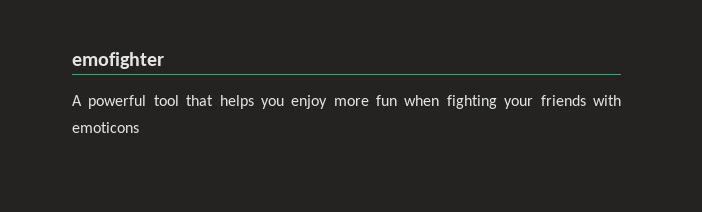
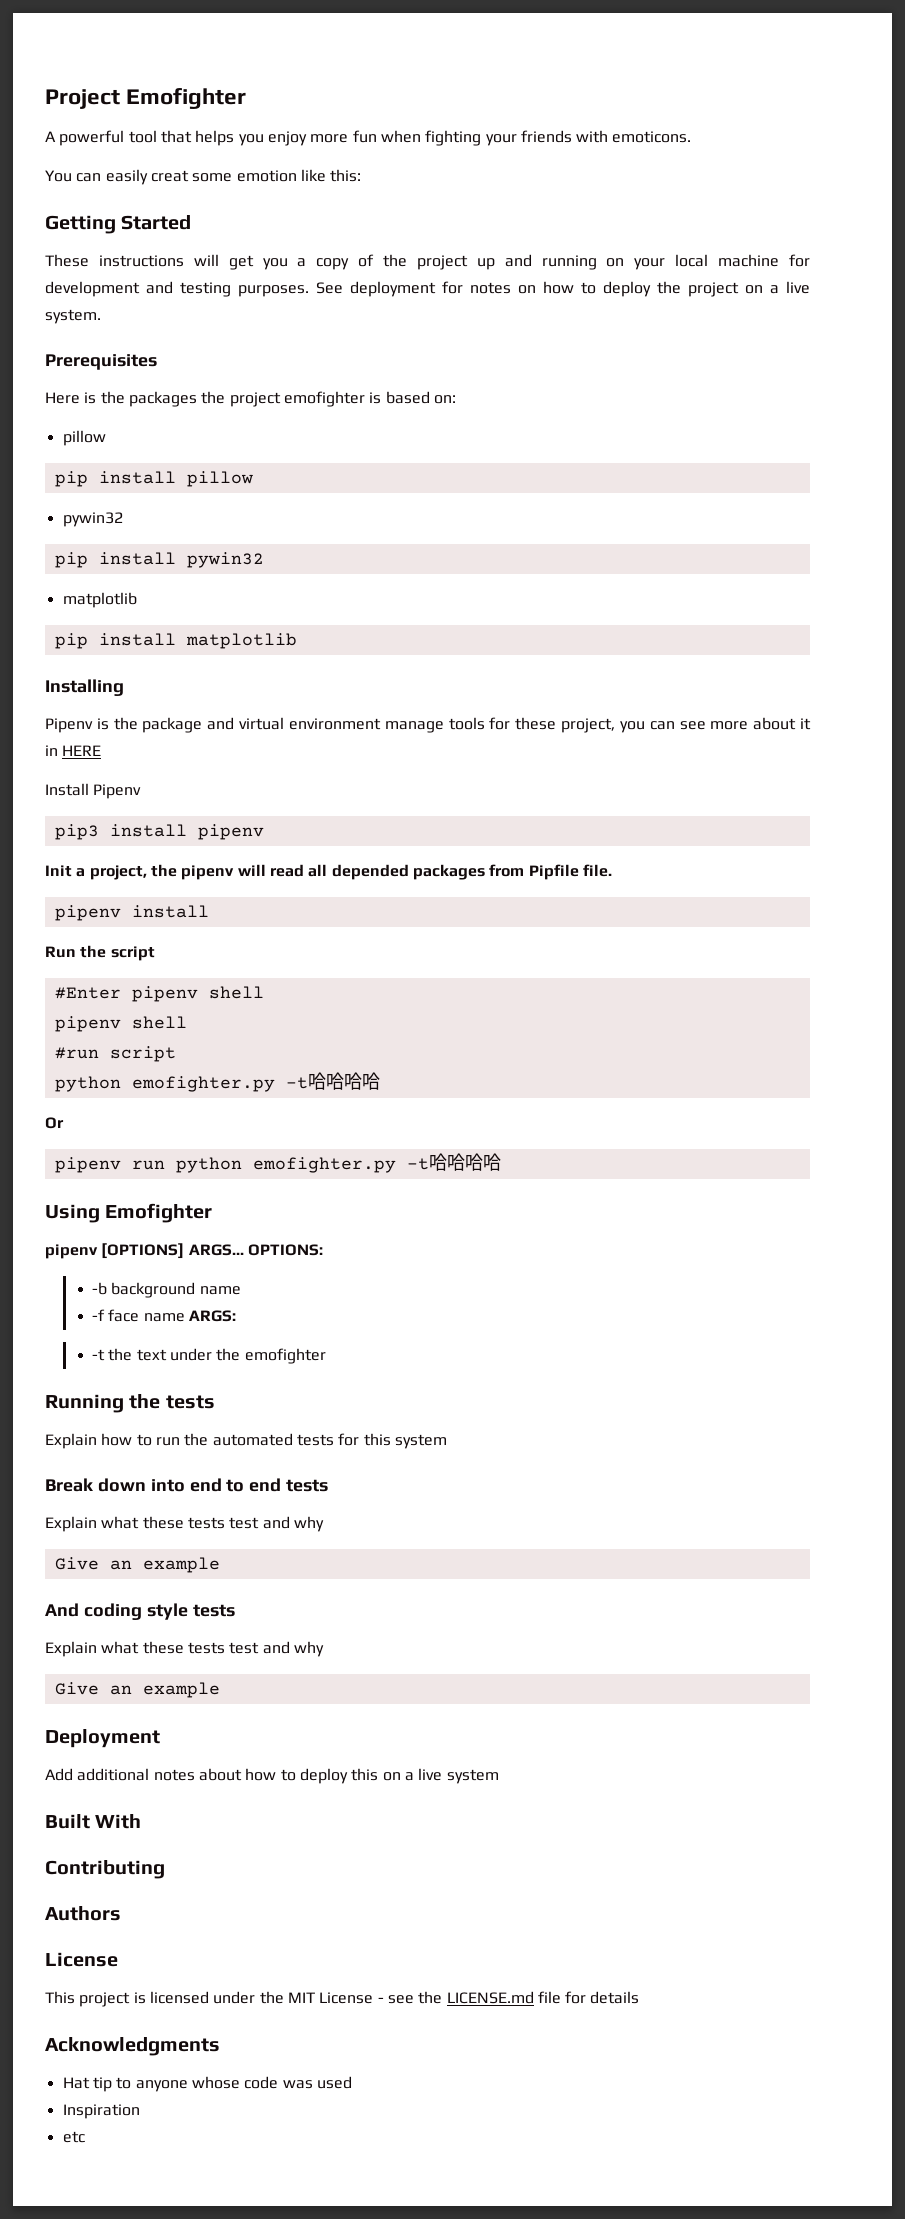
[72,52,164,69] emofighter -> [45,88,247,109] Project Emofighter
[72,122,139,133] emoticons -> [612,131,692,143] [45,169,362,185] [45,215,192,234] [45,254,810,270] [45,281,810,297] [45,309,101,324] [45,354,157,370] [45,391,456,407] [62,430,106,446] [54,471,253,487] [62,512,123,527] [54,552,264,568] [62,592,137,608] [54,633,297,649] [45,679,124,696] [45,717,812,733] [45,745,102,756] [45,783,142,799] [54,824,264,840] [45,864,612,880] [54,905,209,921] [45,945,155,961] [54,986,264,1002] [54,1016,187,1032] [54,1046,176,1062] [54,1072,380,1092] [45,1117,64,1129] [54,1153,501,1173] [45,1203,213,1223] [45,1243,323,1259] [92,1282,241,1298] [92,1309,237,1322] [92,1348,326,1364] [45,1394,215,1413] [45,1433,447,1449] [45,1478,329,1492] [45,1516,324,1532] [54,1557,220,1573] [45,1603,235,1620] [45,1641,324,1657] [54,1682,220,1698] [45,1729,160,1748] [45,1768,499,1784] [45,1814,142,1829] [45,1860,165,1879] [45,1906,121,1921] [45,1952,118,1967] [45,1991,640,2007] [45,2037,220,2056] [62,2076,352,2092] [62,2104,140,2119] [62,2131,85,2143] emoticons. // You can easily creat some emotion like this: // Getting Started // These instructions will get you a copy of the project up and running on your local machine for development and testing purposes. See deployment for notes on how to deploy the project on a live system. // Prerequisites // Here is the packages the project emofighter is based on: // pillow // pip install pillow // pywin32 // pip install pywin32 // matplotlib // pip install matplotlib // Installing // Pipenv is the package and virtual environment manage tools for these project, you can see more about it in HERE // Install Pipenv // pip3 install pipenv // Init a project, the pipenv will read all depended packages from Pipfile file. // pipenv install // Run the script // #Enter pipenv shell // pipenv shell // #run script // python emofighter.py -t哈哈哈哈 // Or // pipenv run python emofighter.py -t哈哈哈哈 // Using Emofighter // pipenv [OPTIONS] ARGS... OPTIONS: // -b background name // -f face name ARGS: // -t the text under the emofighter // Running the tests // Explain how to run the automated tests for this system // Break down into end to end tests // Explain what these tests test and why // Give an example // And coding style tests // Explain what these tests test and why // Give an example // Deployment // Add additional notes about how to deploy this on a live system // Built With // Contributing // Authors // License // This project is licensed under the MIT License - see the LICENSE.md file for details // Acknowledgments // Hat tip to anyone whose code was used // Inspiration // etc

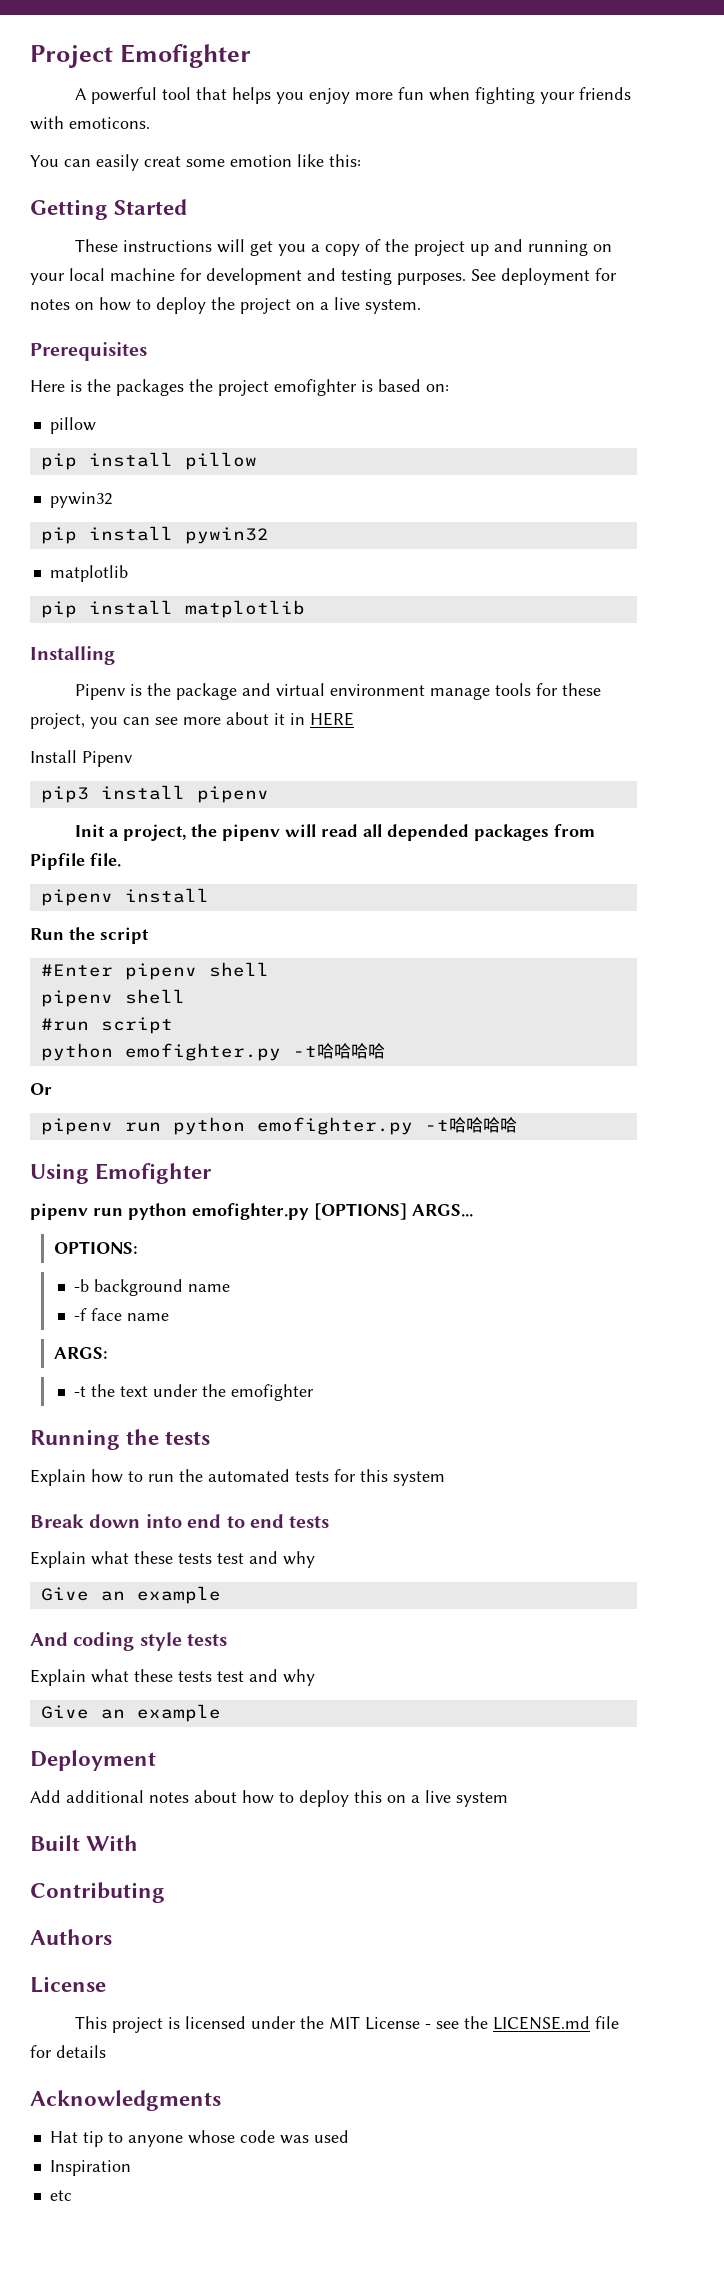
(98, 1251) none -> [93,1203,309,1220] run python emofighter.py
(244, 1250) none -> (473, 1210) //
(185, 1317) none -> (169, 1317) //

